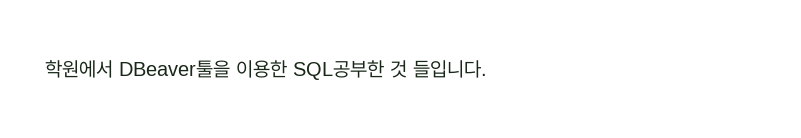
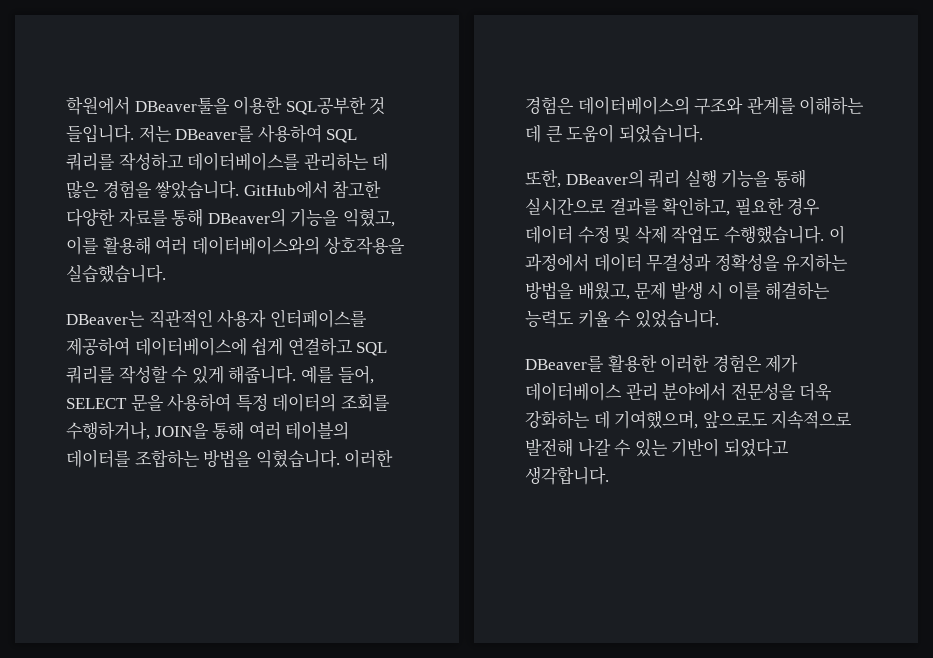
(487, 69) none -> [138,124,358,143] [66,152,389,171] [66,180,382,199] [66,208,395,227] [66,236,406,255] [66,265,166,283] [66,309,367,328] [66,337,388,356] [66,365,374,384] [66,393,390,412] [66,421,350,440] [66,449,394,468] [525,96,865,115] [525,124,703,143] [525,169,806,188] [525,197,821,216] [525,225,845,244] [525,253,849,272] [525,281,830,300] [525,309,719,328] [525,354,799,373] [525,382,833,401] [525,410,853,429] [525,438,789,457] [525,466,609,485] 저는 DBeaver를 사용하여 SQL 쿼리를 작성하고 데이터베이스를 관리하는 데 많은 경험을 쌓았습니다. GitHub에서 참고한 다양한 자료를 통해 DBeaver의 기능을 익혔고, 이를 활용해 여러 데이터베이스와의 상호작용을 실습했습니다. // DBeaver는 직관적인 사용자 인터페이스를 제공하여 데이터베이스에 쉽게 연결하고 SQL 쿼리를 작성할 수 있게 해줍니다. 예를 들어, SELECT 문을 사용하여 특정 데이터의 조회를 수행하거나, JOIN을 통해 여러 테이블의 데이터를 조합하는 방법을 익혔습니다. 이러한 경험은 데이터베이스의 구조와 관계를 이해하는 데 큰 도움이 되었습니다. // 또한, DBeaver의 쿼리 실행 기능을 통해 실시간으로 결과를 확인하고, 필요한 경우 데이터 수정 및 삭제 작업도 수행했습니다. 이 과정에서 데이터 무결성과 정확성을 유지하는 방법을 배웠고, 문제 발생 시 이를 해결하는 능력도 키울 수 있었습니다. // DBeaver를 활용한 이러한 경험은 제가 데이터베이스 관리 분야에서 전문성을 더욱 강화하는 데 기여했으며, 앞으로도 지속적으로 발전해 나갈 수 있는 기반이 되었다고 생각합니다.

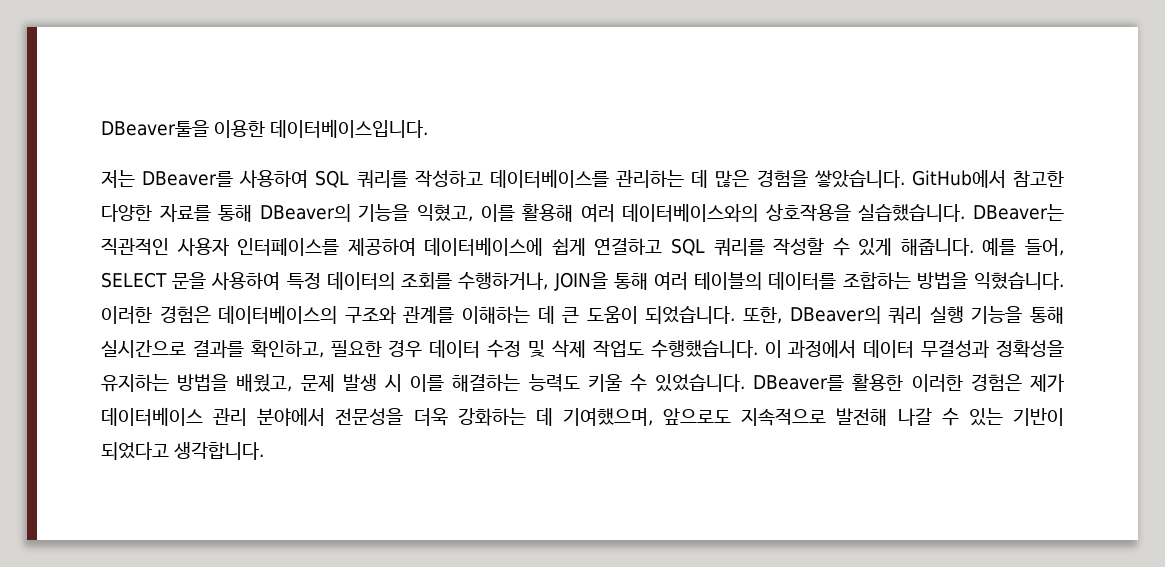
[66,96,130,115] 학원에서 -> (101, 128) none
[285,96,386,115] [66,125,134,143] SQL공부한 것 들입니다. -> [270,119,429,138] 데이터베이스입니다. //
(166, 274) // -> (966, 213) none
(703, 134) // -> (736, 315) none
(719, 319) // -> (746, 383) none

